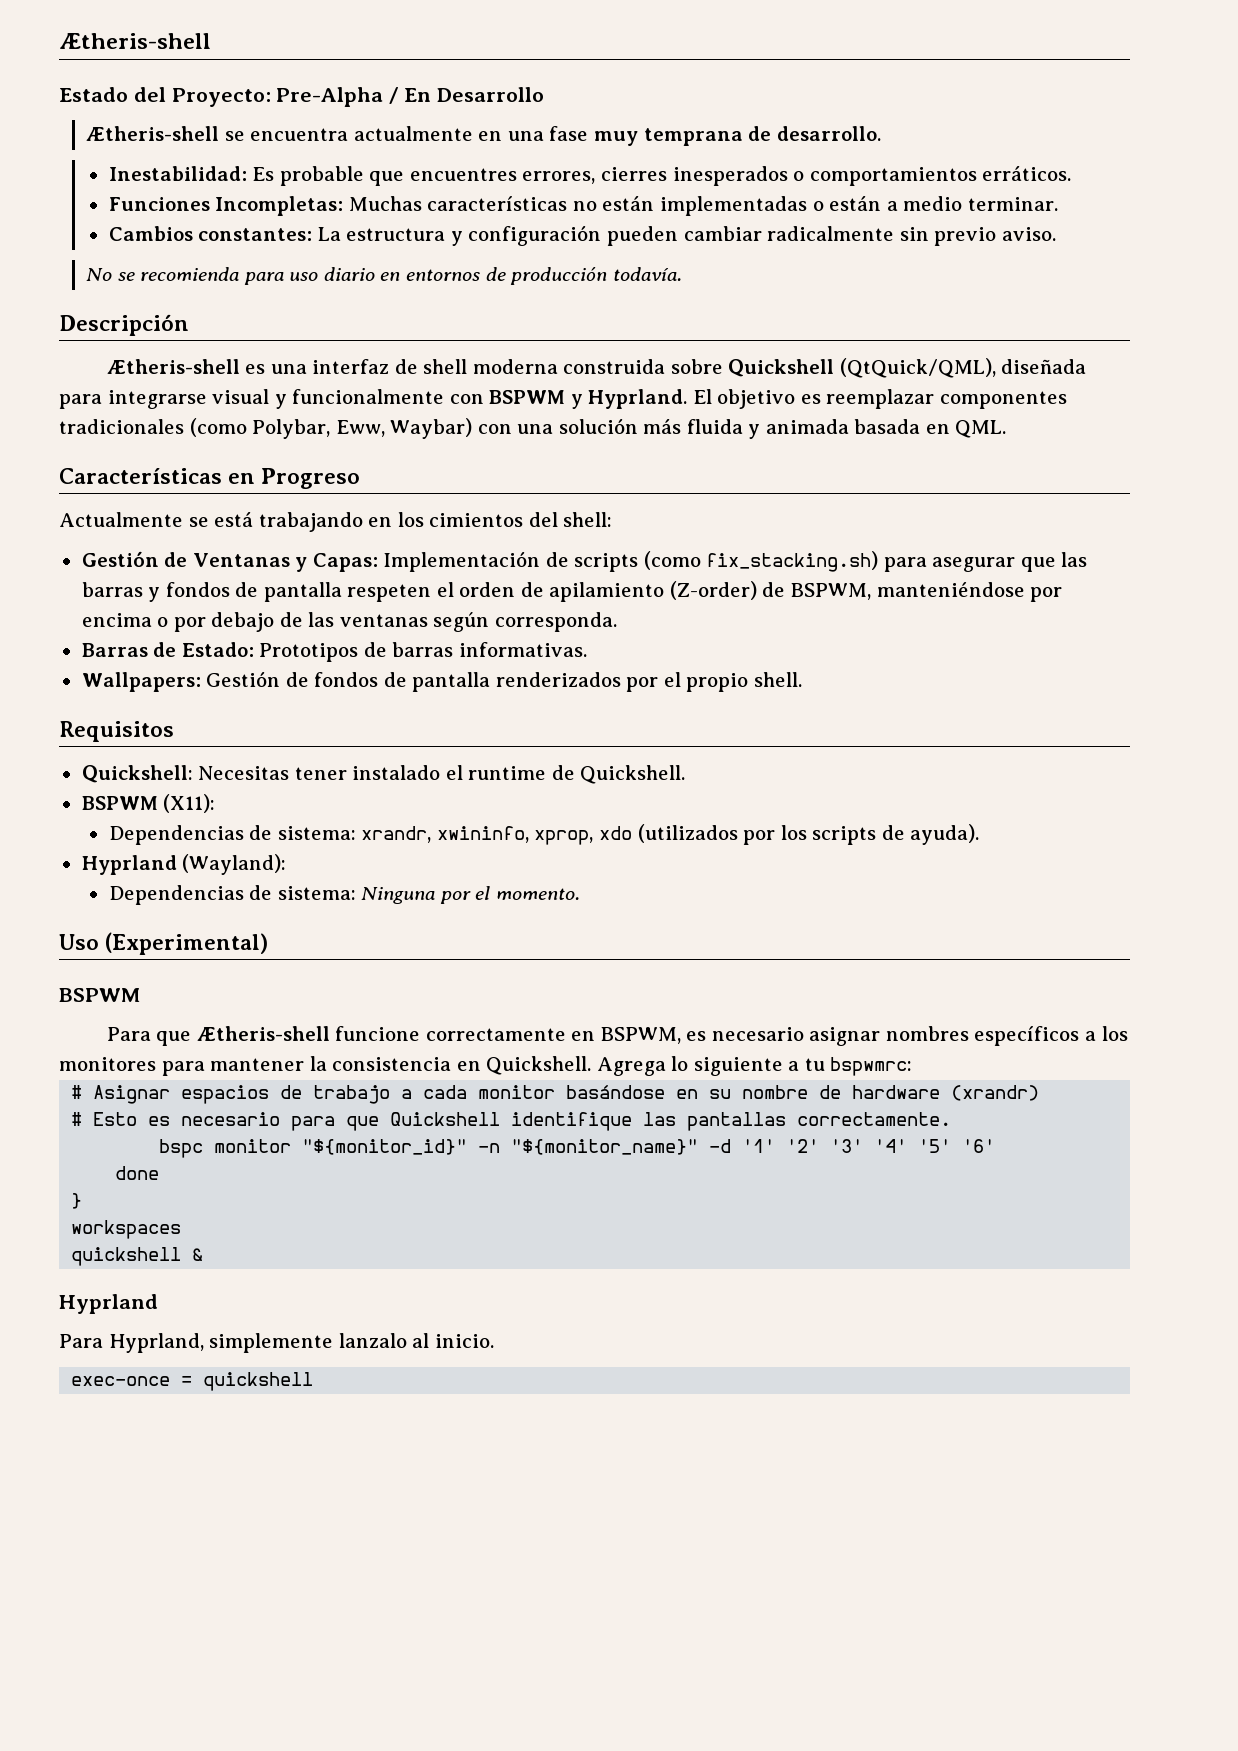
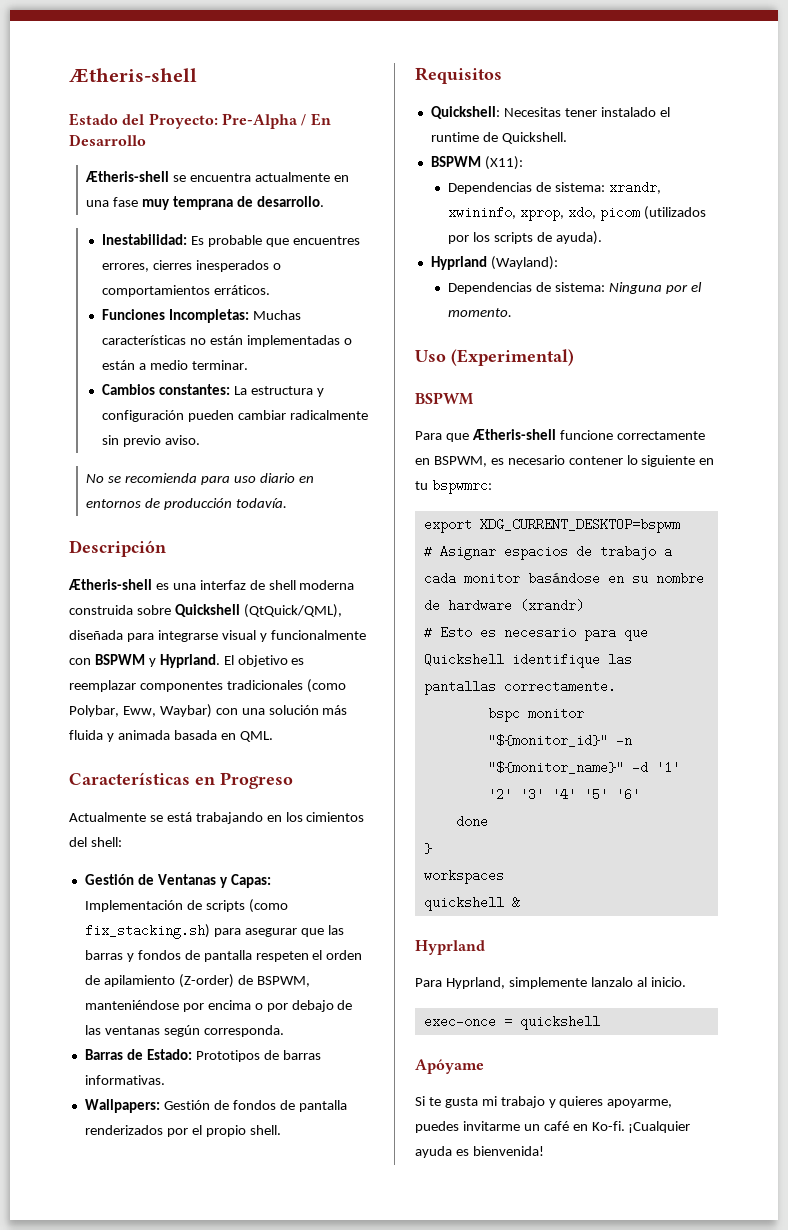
[598,826,632,840] xdo -> [567,206,640,221] xdo, picom
[809,1026,1128,1046] [59,1056,666,1076] asignar nombres específicos a los monitores para mantener la consistencia en Quickshell. Agrega -> [568,456,623,465] contener
[788,1061,800,1071] a -> [699,458,715,465] en
(913, 1066) none -> [423,518,680,533] // export XDG_CURRENT_DESKTOP=bspwm
(314, 1381) none -> [415,1059,484,1074] [415,1096,673,1108] [415,1121,691,1133] [415,1146,544,1158] // Apóyame // Si te gusta mi trabajo y quieres apoyarme, puedes invitarme un café en Ko-fi. ¡Cualquier ayuda es bienvenida!

